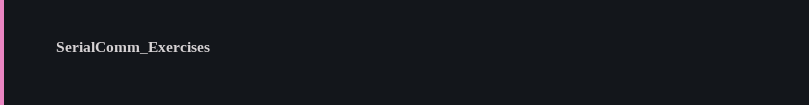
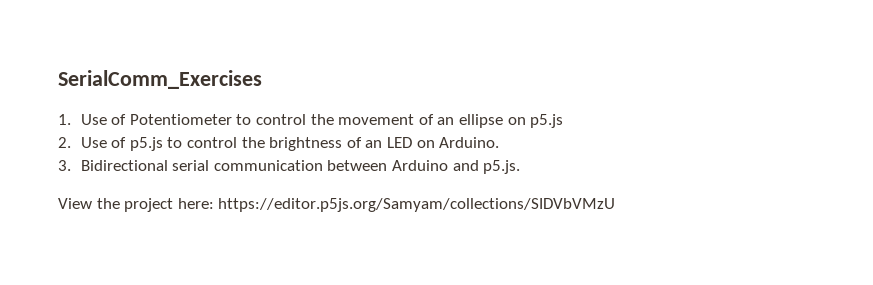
(210, 48) none -> [58,114,564,128] [58,137,500,151] [58,160,521,174] [58,198,616,212] // 1. Use of Potentiometer to control the movement of an ellipse on p5.js // 2. Use of p5.js to control the brightness of an LED on Arduino. // 3. Bidirectional serial communication between Arduino and p5.js. // View the project here: https://editor.p5js.org/Samyam/collections/SIDVbVMzU

